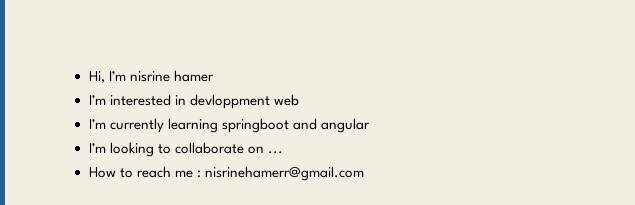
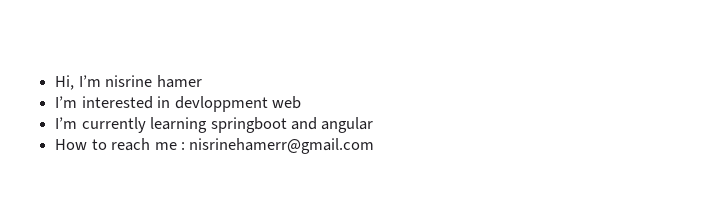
[88,142,283,157] // I’m looking to collaborate on ... -> (374, 125) none

